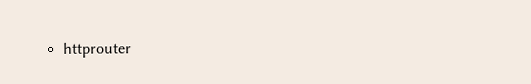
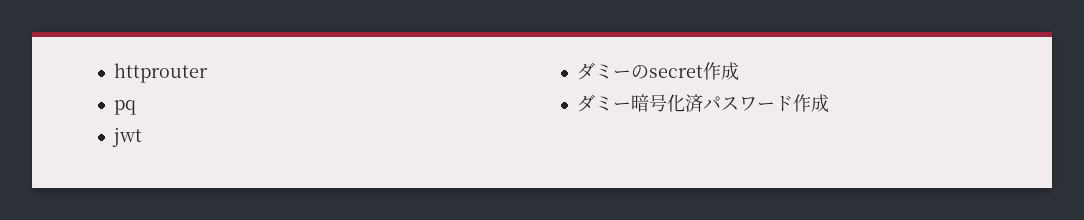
(132, 50) none -> [113,100,136,115] [111,127,142,147] [576,62,739,80] [576,94,829,112] // pq // jwt // ダミーのsecret作成 // ダミー暗号化済パスワード作成

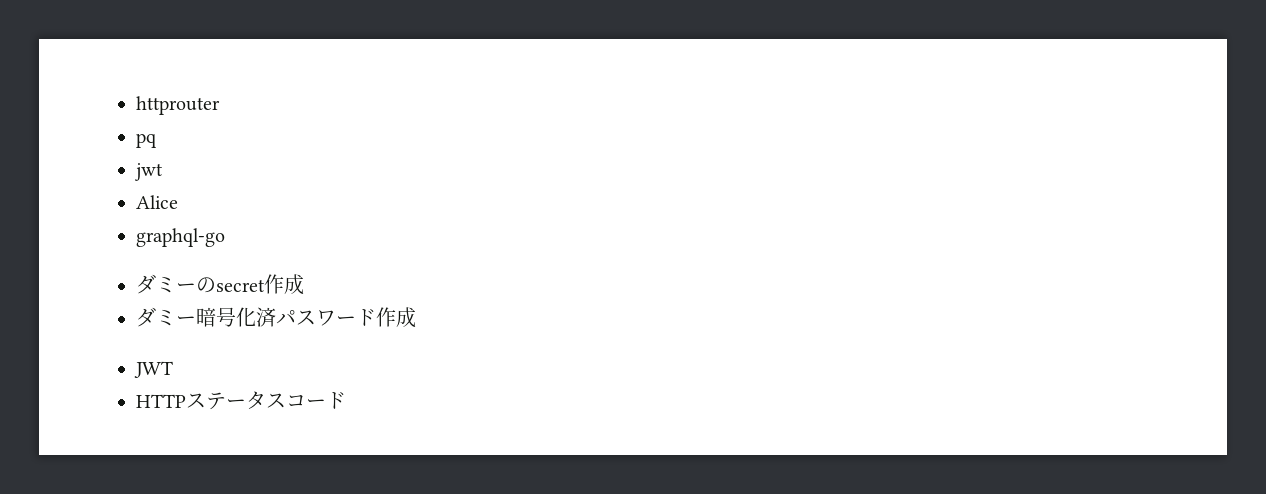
(142, 137) none -> [136,195,178,209] [136,228,225,247] // Alice // graphql-go
(829, 103) none -> [134,361,173,378] [136,391,346,410] // JWT // HTTPステータスコード

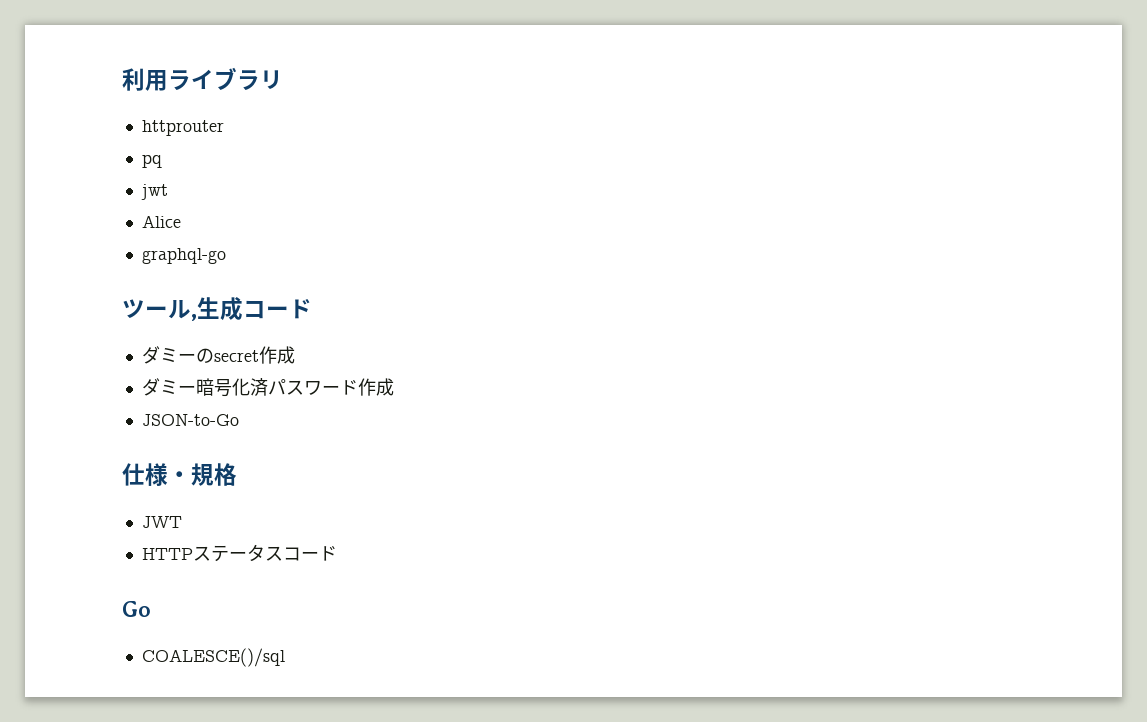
(136, 105) none -> [122,67,283,91] 利用ライブラリ //
(225, 237) none -> [122,297,312,321] // ツール,生成コード
(416, 317) none -> [141,414,239,426] [122,463,237,486] // JSON-to-Go // 仕様・規格
(346, 400) none -> [122,601,151,617] [141,648,285,667] // Go // COALESCE()/sql

